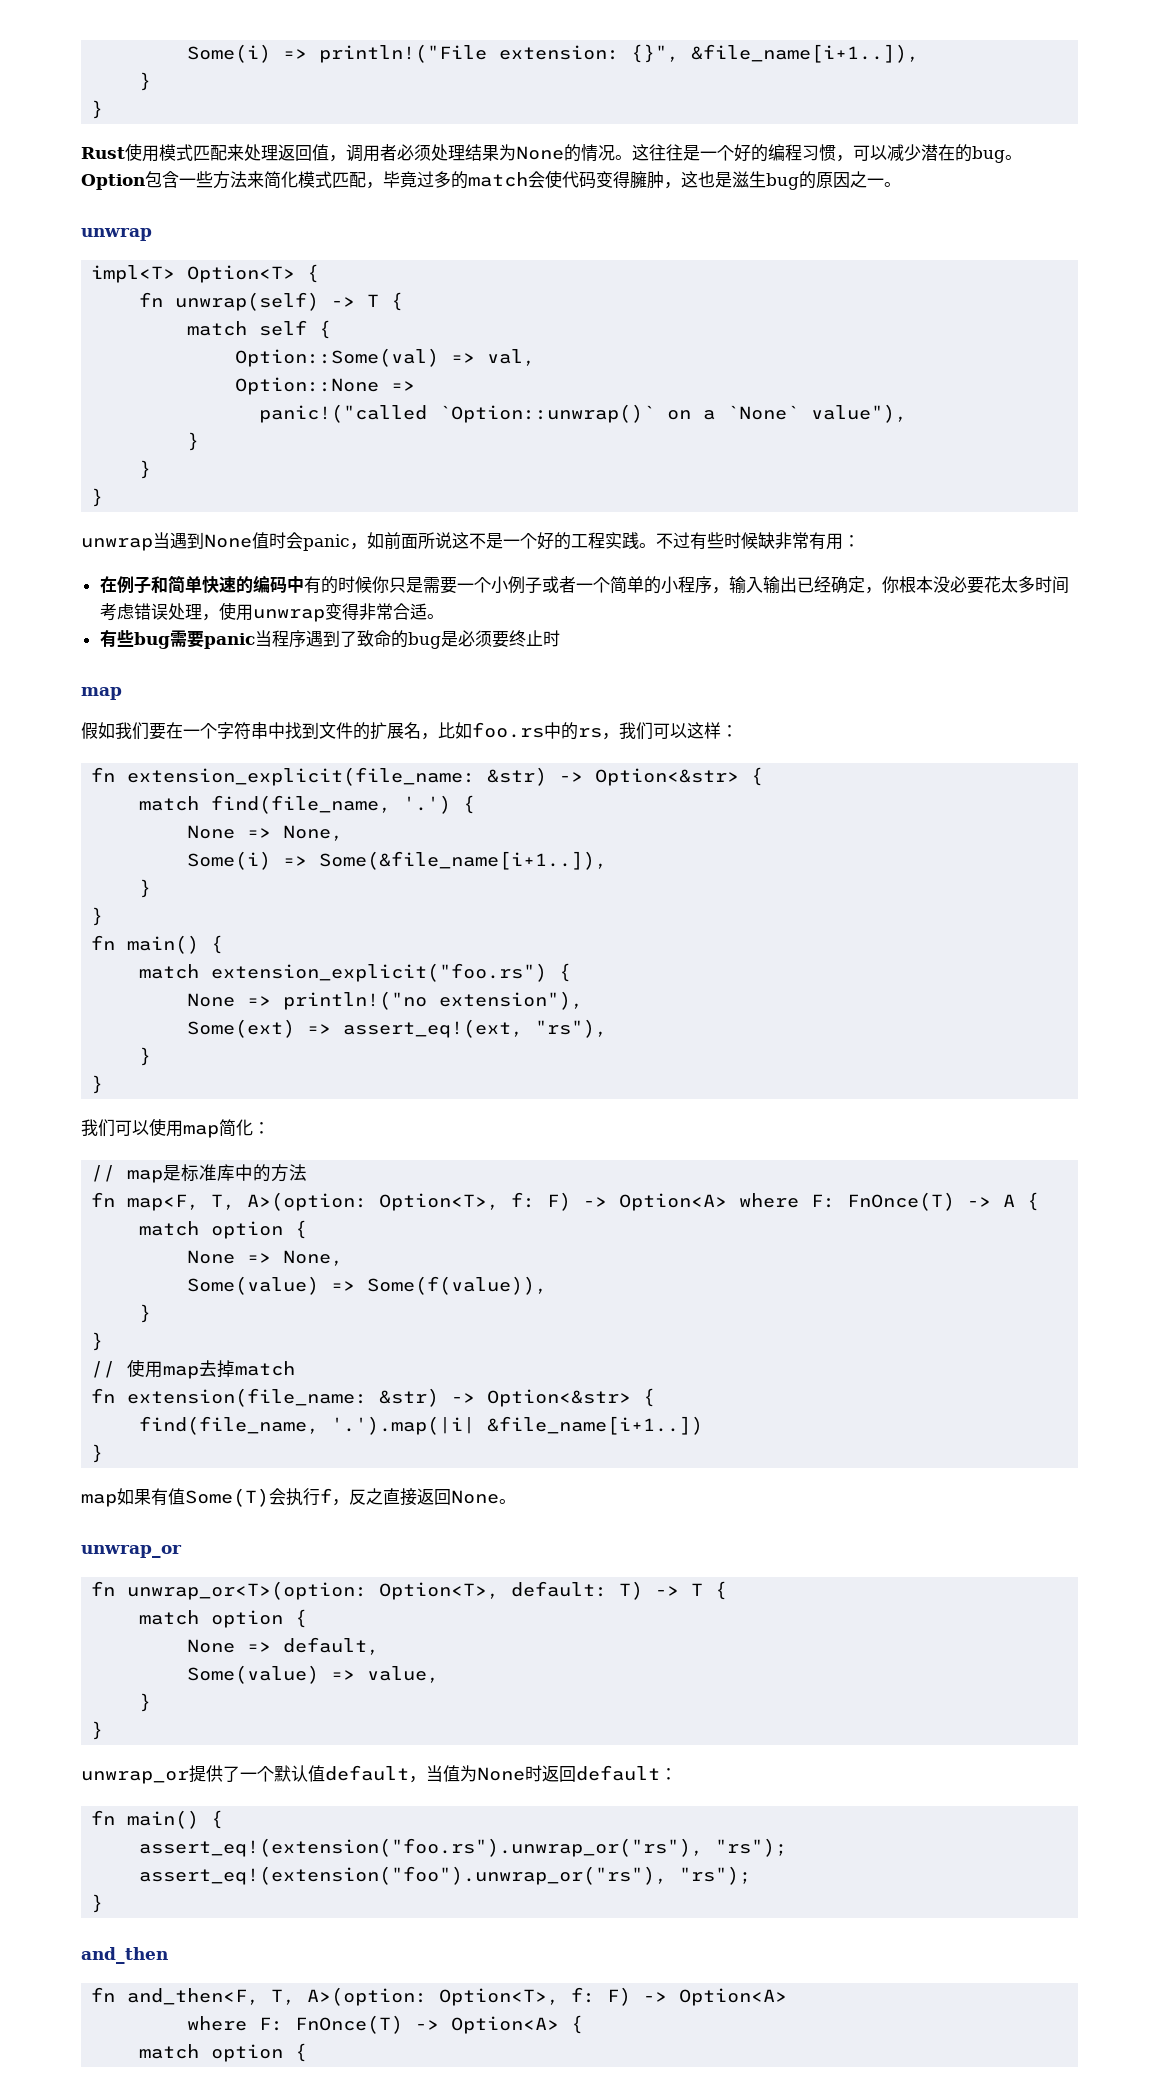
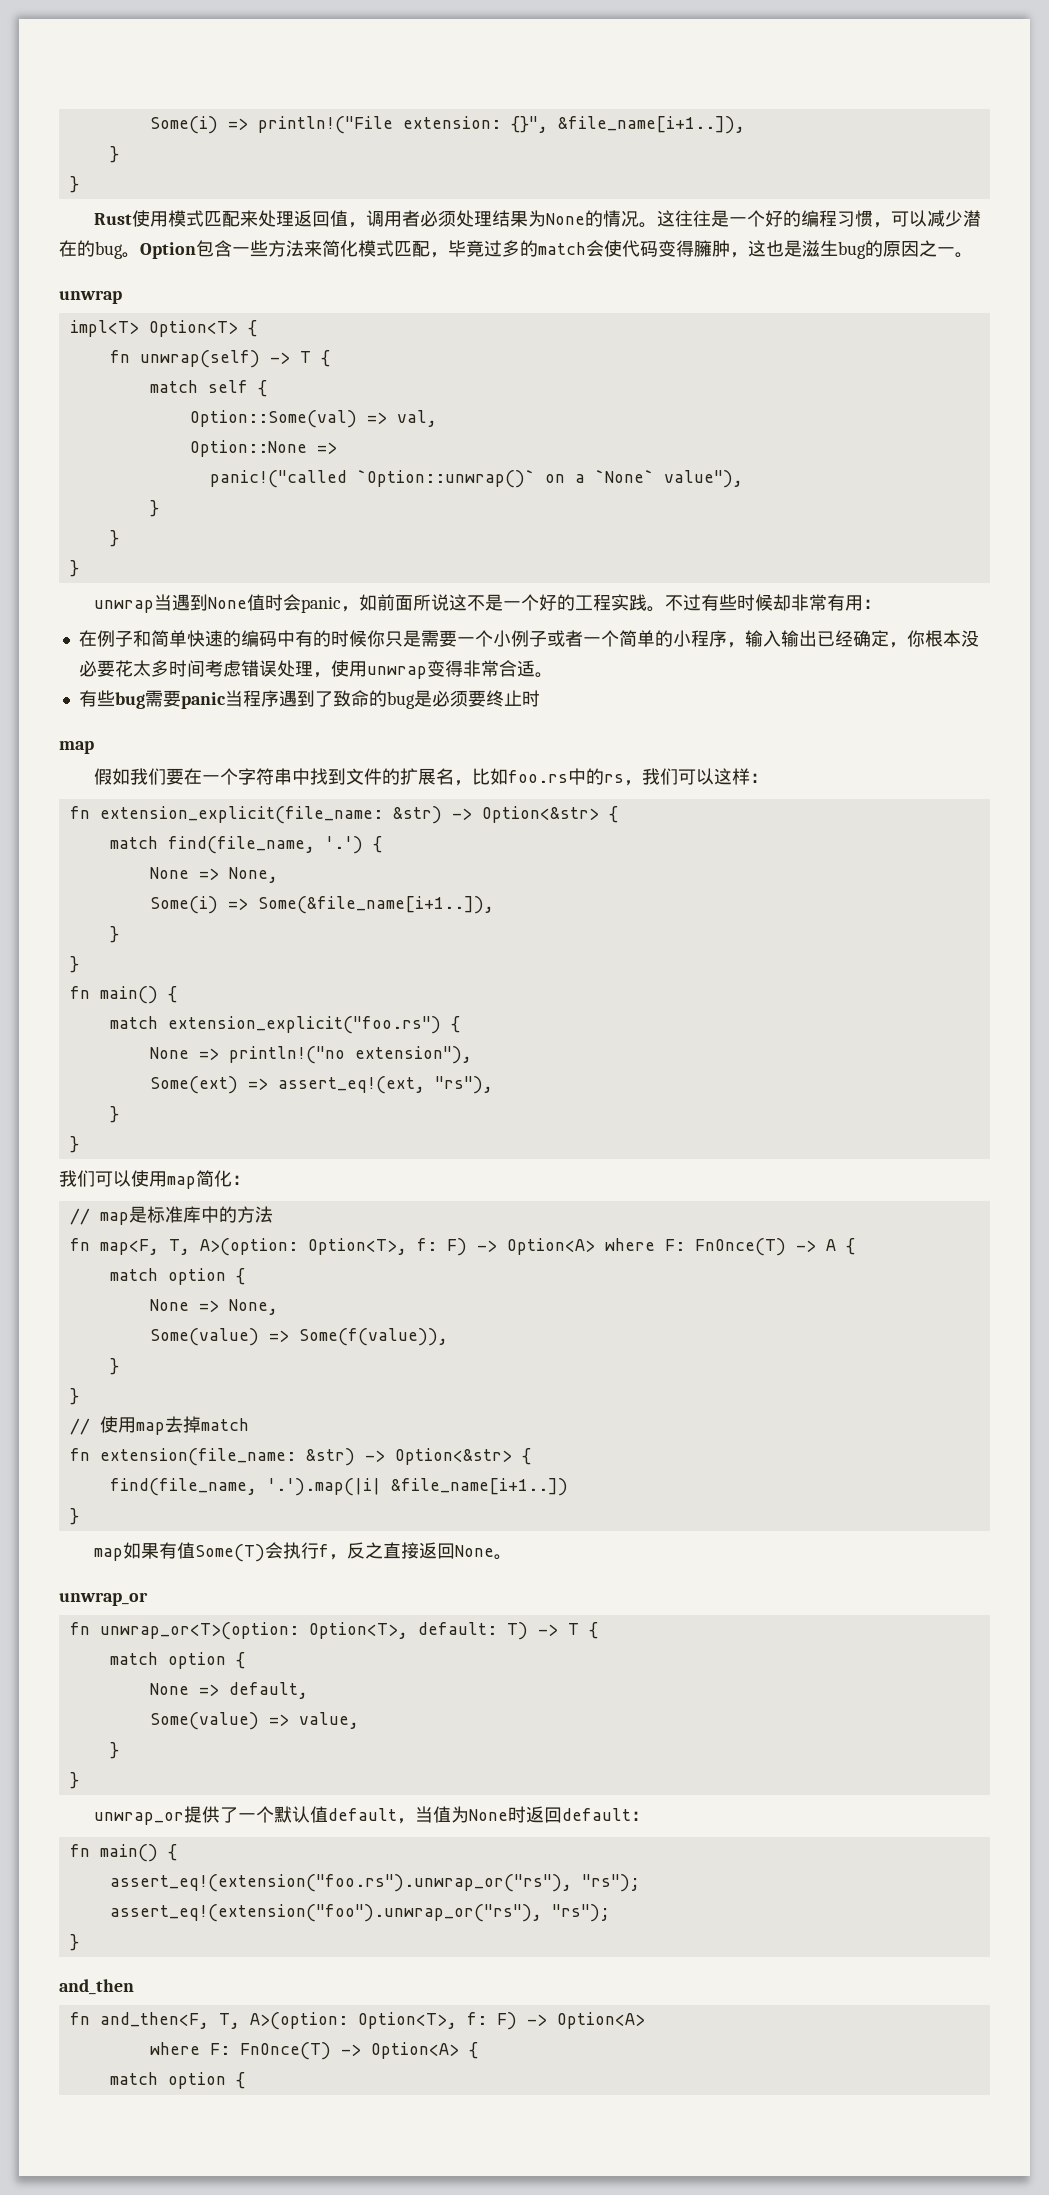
[758,532,775,549] 缺 -> [772,594,791,611] 却

